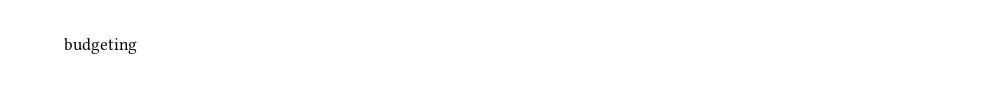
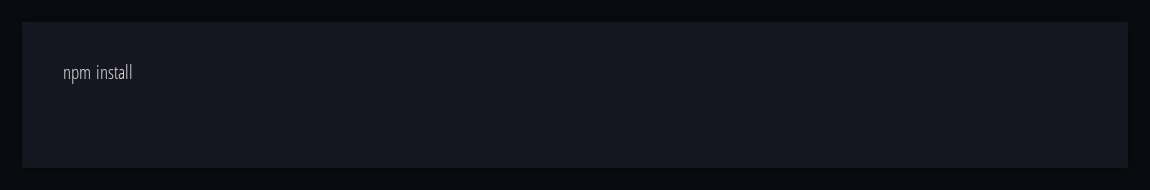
[64,38,137,54] budgeting -> [63,64,133,84] npm install

